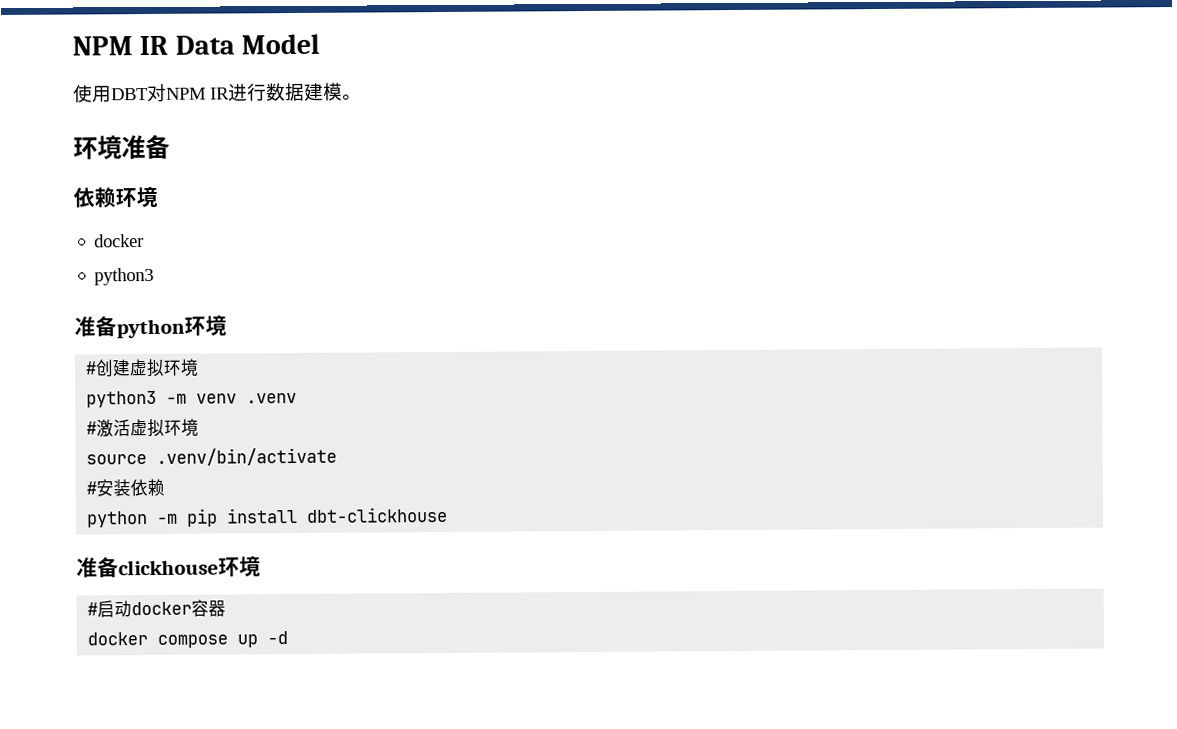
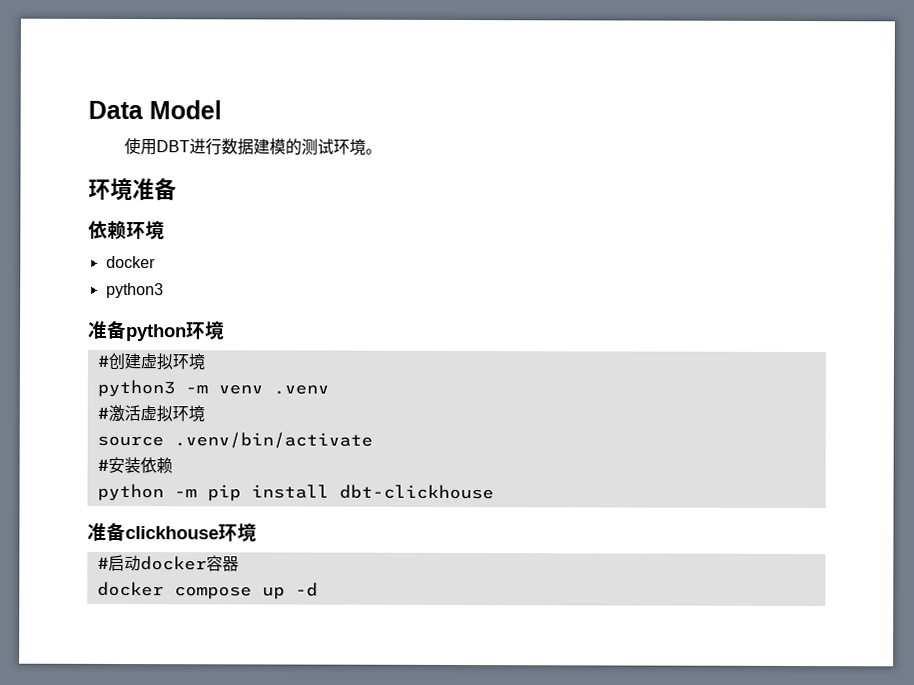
[72,35,169,56] NPM IR -> (88, 110) none
[147,83,230,102] 对NPM IR -> (191, 146) none
(343, 91) none -> [285,138,367,156] 的测试环境

